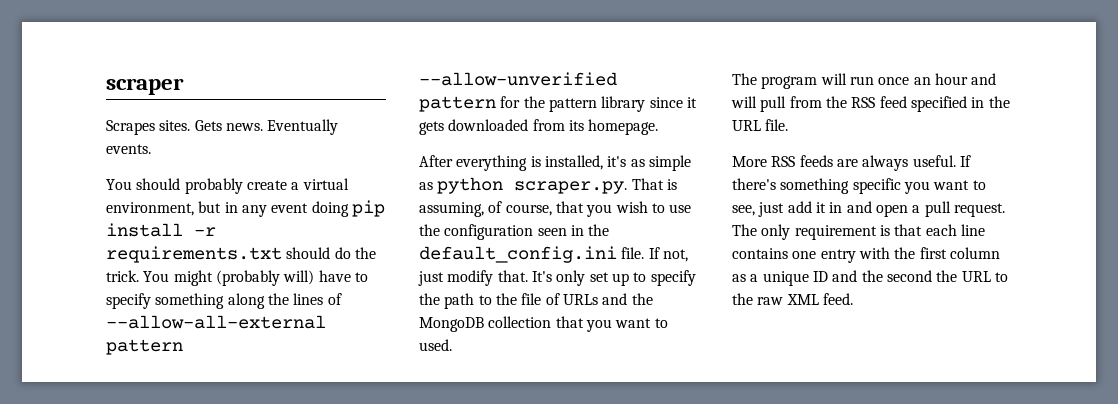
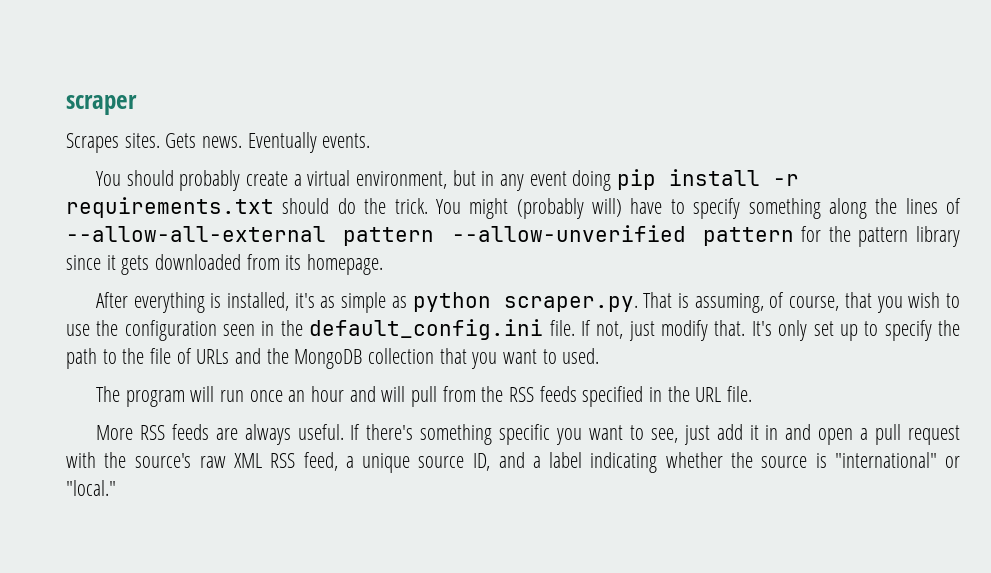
[879,96,907,108] feed -> [539,386,577,402] feeds
[953,203,1005,217] [732,224,985,240] [732,247,1000,263] [732,270,1008,286] [732,293,853,305] request. The only requirement is that each line contains one entry with the first column as a unique ID and the second the URL to the raw XML feed. -> [907,425,960,445] [66,452,960,473] [66,480,116,496] request with the source's raw XML RSS feed, a unique source ID, and a label indicating whether the source is "international" or "local."

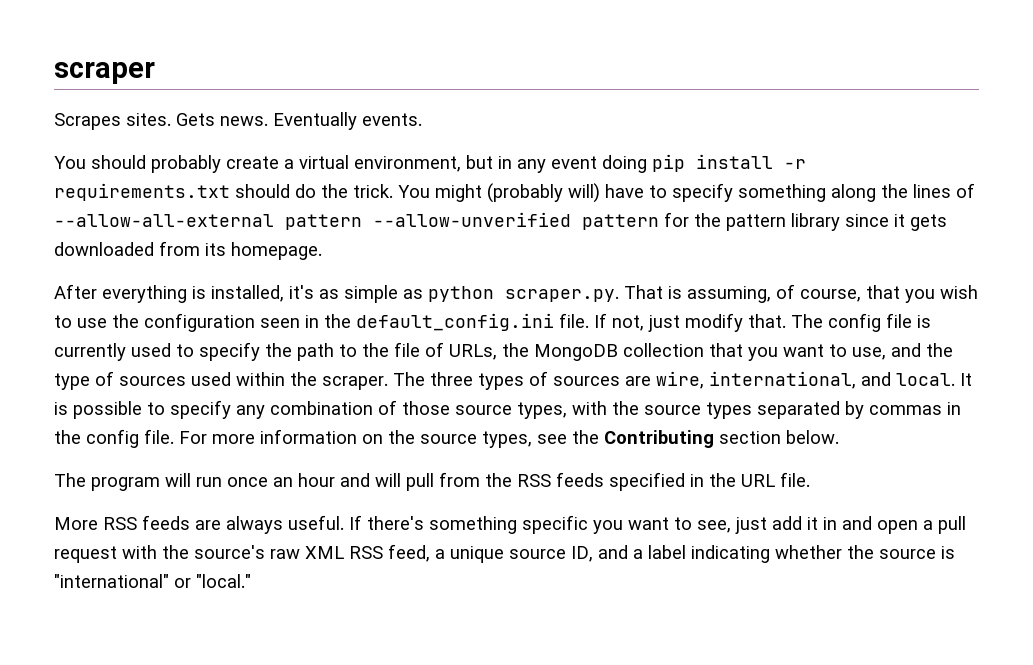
[751,320,858,341] It's only set up -> [791,313,931,332] [54,343,171,361] The config file is currently used
[196,348,262,364] URLs and -> [449,344,497,360] URLs,
[562,348,600,364] used. -> [852,343,953,360] [54,371,972,390] [54,400,961,419] [54,429,839,448] use, and the type of sources used within the scraper. The three types of sources are wire, international, and local. It is possible to specify any combination of those source types, with the source types separated by commas in the config file. For more information on the source types, see the Contributing section below.

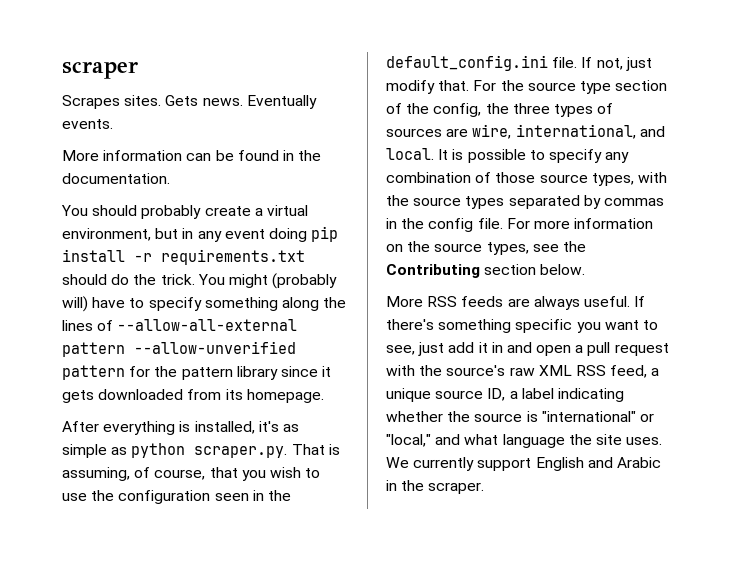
(422, 119) none -> [62,150,322,161] [62,173,170,184] // More information can be found in the documentation.
[791,313,931,332] [54,342,953,361] [54,371,425,390] The config file is currently used to specify the path to the file of URLs, the MongoDB collection that you want to use, and the type of sources used within the scraper. The -> [473,80,668,94] [386,103,509,117] For the source type section of the config, the
[54,472,810,491] // The program will run once an hour and will pull from the RSS feeds specified in the URL file. -> (586, 269) none
[598,545,628,559] and -> (506, 394) none
[196,574,251,588] "local." -> [386,434,663,448] [386,457,661,471] [386,480,485,494] "local," and what language the site uses. We currently support English and Arabic in the scraper.

